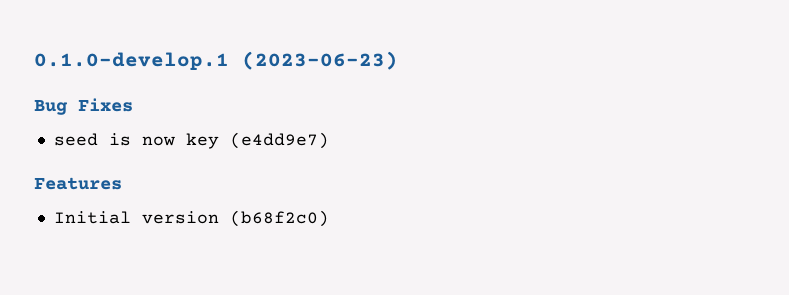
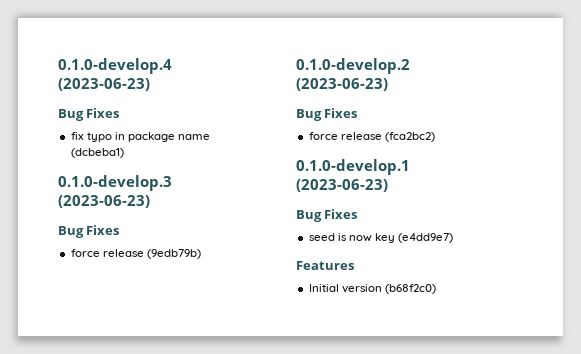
(34, 61) none -> [58,58,172,74] [58,78,150,91] [58,108,120,121] [70,132,211,142] [70,148,124,158] [58,175,172,191] [58,195,150,208] [58,225,120,238] [70,249,201,259] [296,58,410,74] [296,78,388,91] [296,108,358,121] [308,132,435,142] 0.1.0-develop.4 (2023-06-23) // Bug Fixes // fix typo in package name (dcbeba1) // 0.1.0-develop.3 (2023-06-23) // Bug Fixes // force release (9edb79b) // 0.1.0-develop.2 (2023-06-23) // Bug Fixes // force release (fca2bc2) //

